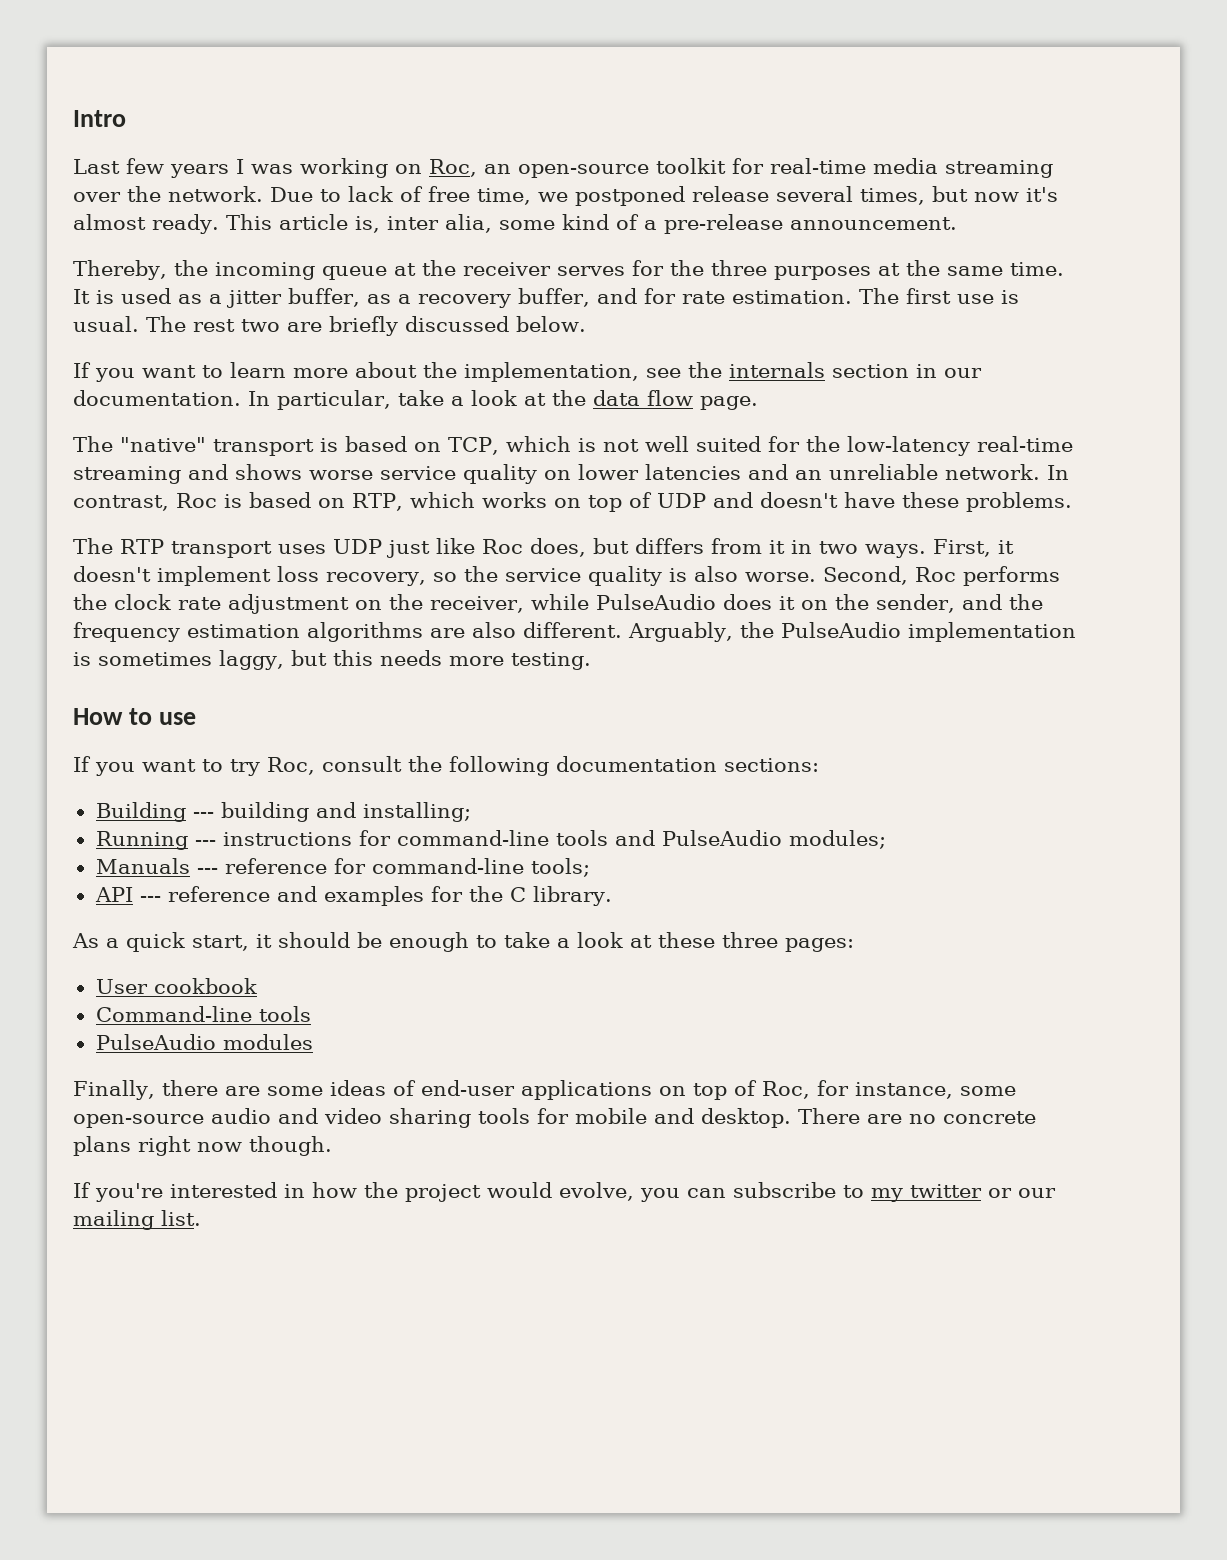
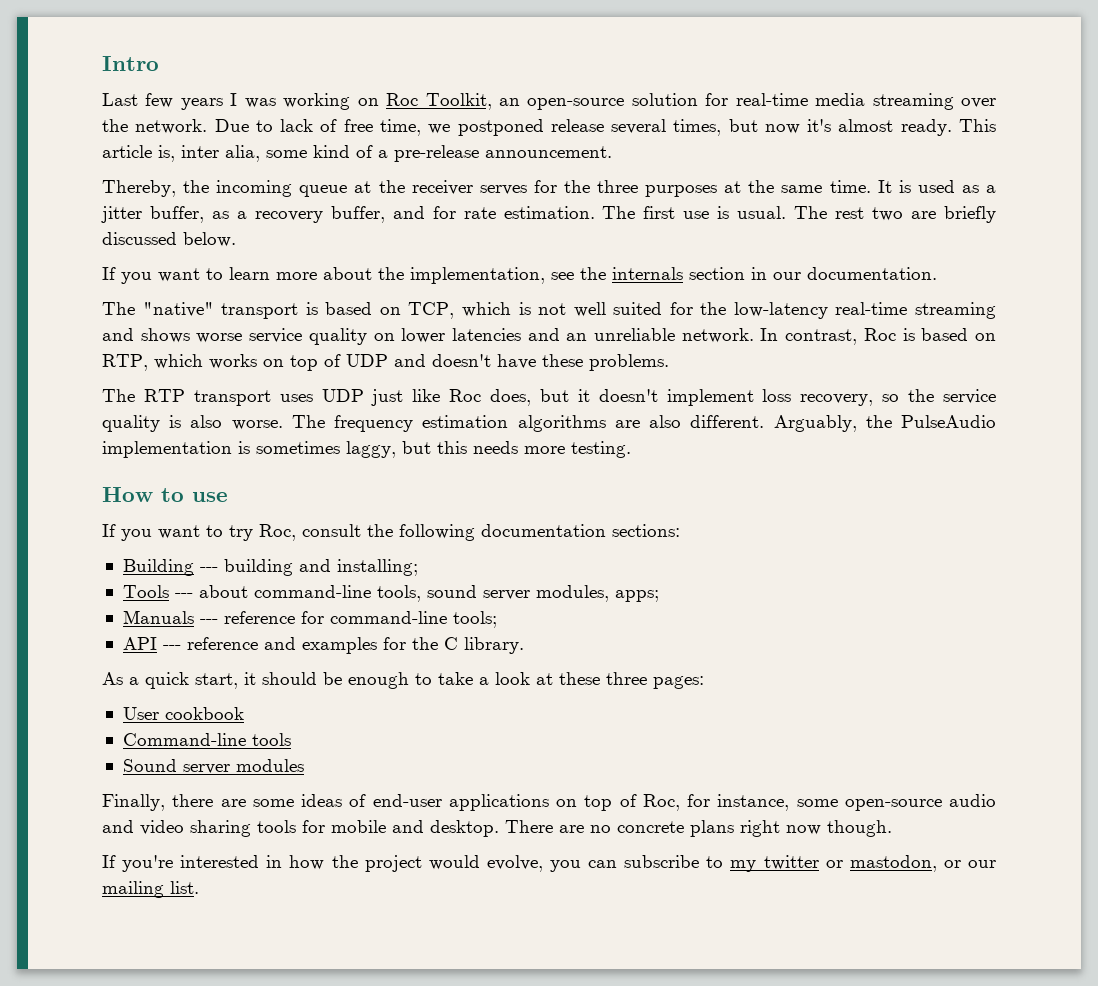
[429,159,477,177] Roc, -> [386,93,492,110] Roc Toolkit,
[656,158,726,174] toolkit -> [631,93,698,106] solution
[248,390,758,410] In particular, take a look at the data flow page. -> (937, 273) none
[635,538,991,558] differs from it in two ways. First, -> (569, 395) none
[822,566,1060,586] [73,594,1043,614] Second, Roc performs the clock rate adjustment on the receiver, while PulseAudio does it on the sender, and the -> [291,415,325,428] The
[95,830,886,850] Running --- instructions for command-line tools and PulseAudio modules; -> [122,585,659,602] Tools --- about command-line tools, sound server modules, apps;
[95,1034,216,1050] PulseAudio -> [122,759,230,774] Sound server
(1012, 1193) none -> [849,855,961,872] mastodon, or

